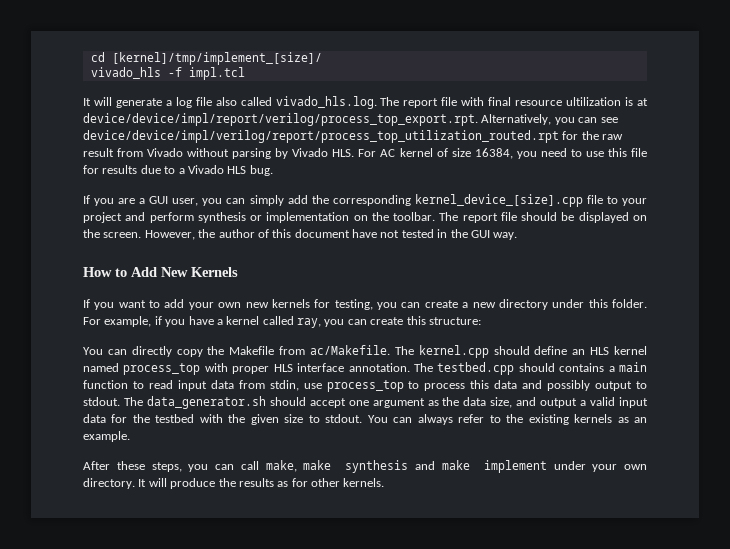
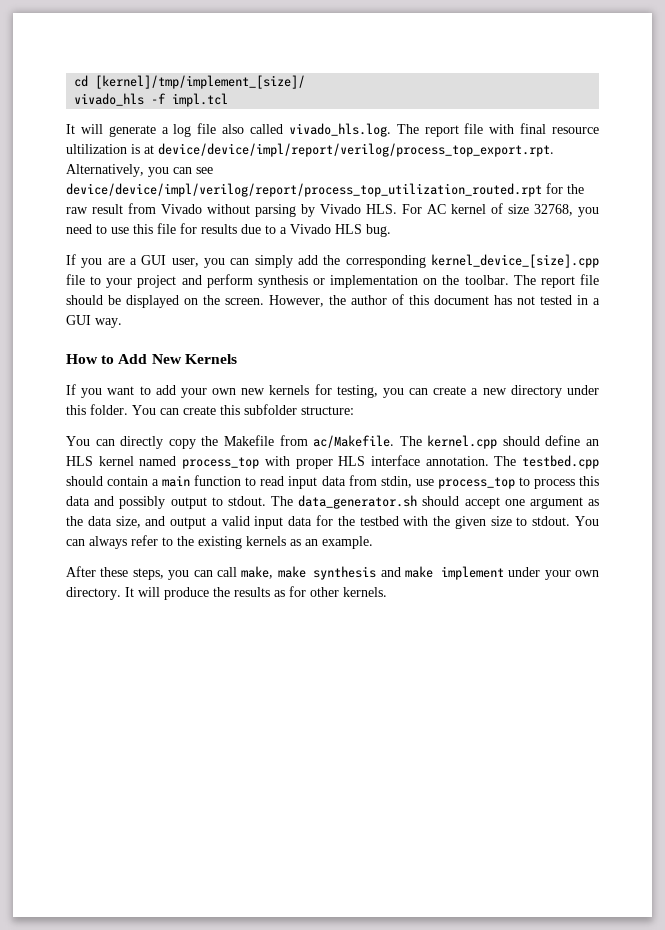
[474,148,513,159] 16384, -> [534,204,573,216] 32768,
[352,229,377,238] have -> [494,295,512,305] has
[450,229,468,238] the -> [593,298,600,305] a
[83,316,345,328] For example, if you have a kernel called ray, you -> [132,405,156,415] You
(426, 320) none -> [244,404,297,415] subfolder
[559,363,605,372] contains -> [107,476,149,486] contain

